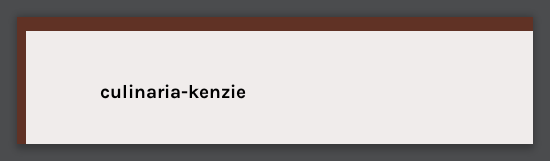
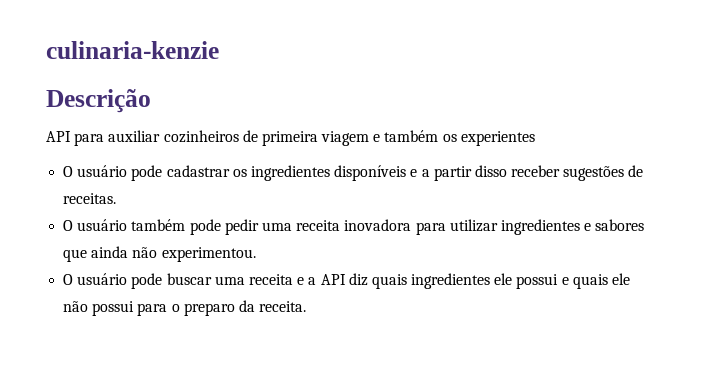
(246, 91) none -> [46,89,151,113] [46,130,535,146] [63,165,644,181] [63,193,117,204] [63,219,645,235] [63,246,256,262] [63,273,631,289] [63,300,307,316] // Descrição // API para auxiliar cozinheiros de primeira viagem e também os experientes // O usuário pode cadastrar os ingredientes disponíveis e a partir disso receber sugestões de receitas. // O usuário também pode pedir uma receita inovadora para utilizar ingredientes e sabores que ainda não experimentou. // O usuário pode buscar uma receita e a API diz quais ingredientes ele possui e quais ele não possui para o preparo da receita.

